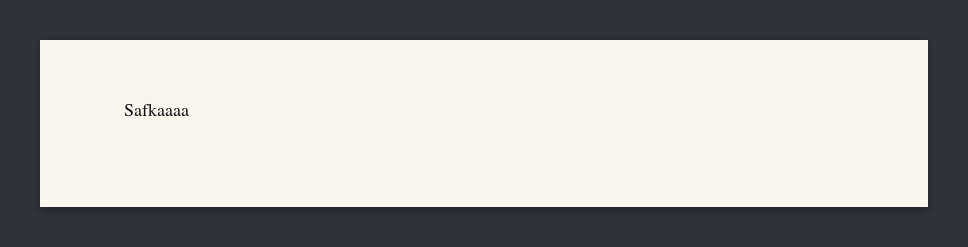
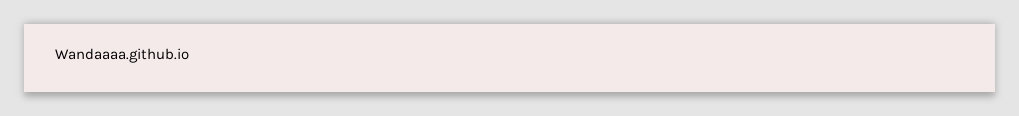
[124,103,189,116] Safkaaaa -> [55,48,189,63] Wandaaaa.github.io

